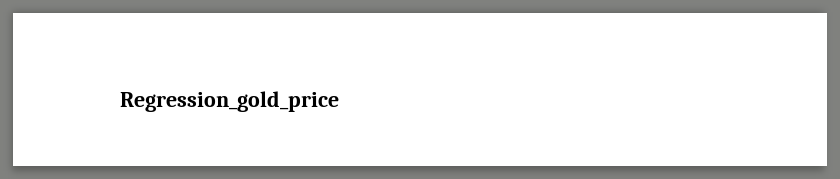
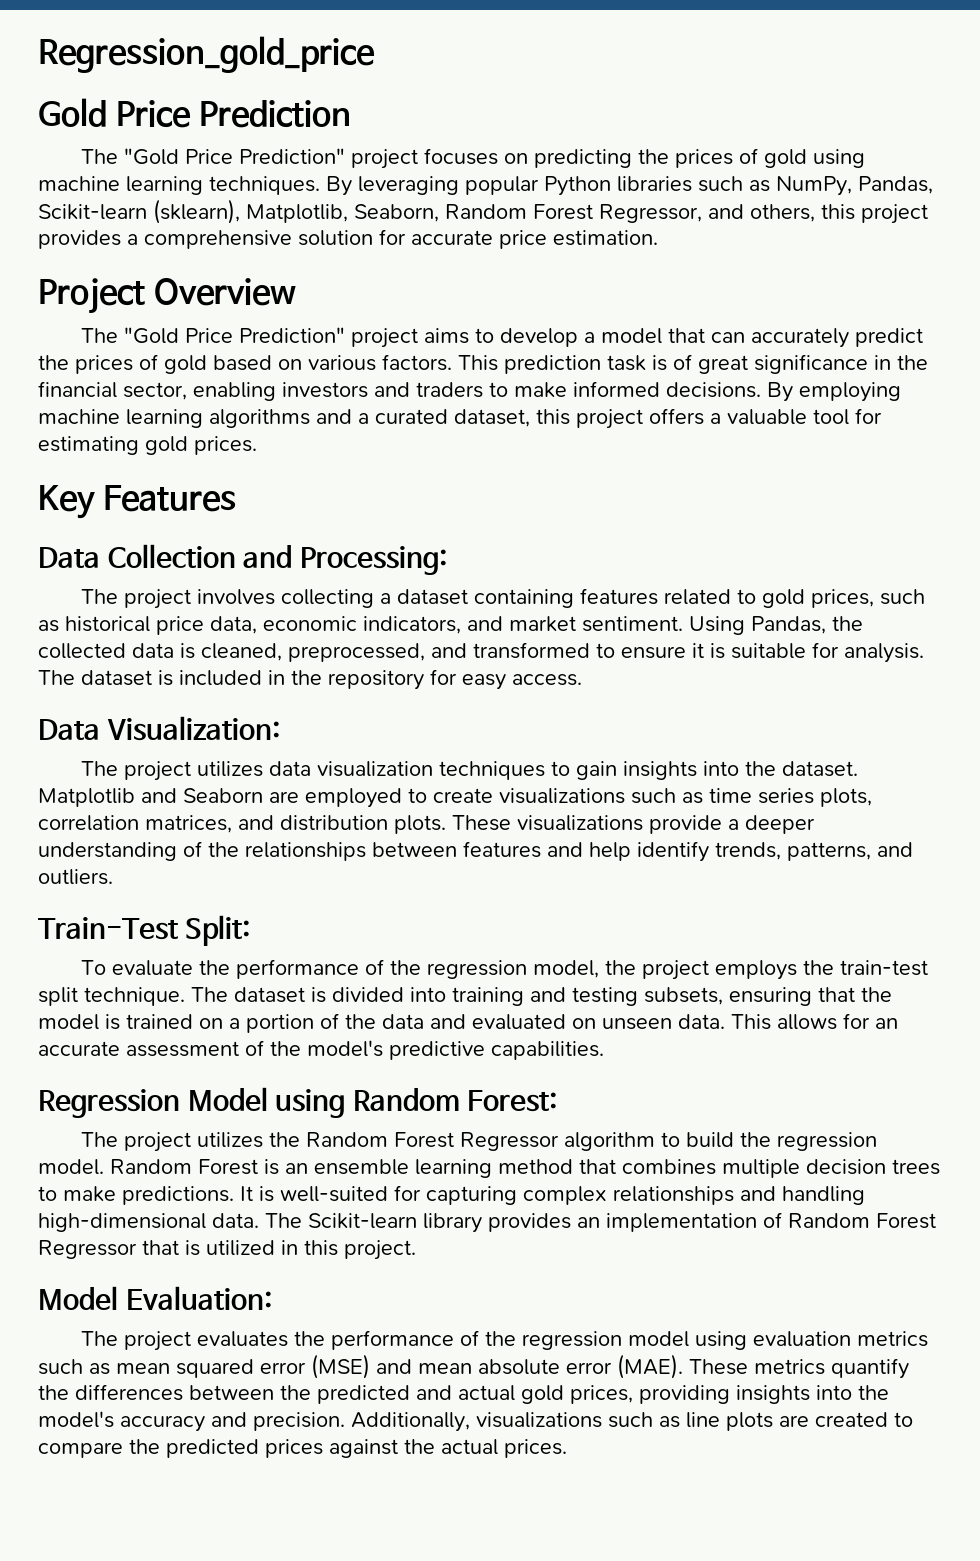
(339, 101) none -> [38,98,351,128] [80,148,865,169] [38,176,933,196] [38,199,928,224] [38,229,658,249] [38,278,296,314] [80,327,923,348] [38,354,928,374] [38,381,901,402] [38,408,882,429] [38,436,257,455] [38,485,236,519] [38,544,447,575] [80,588,925,609] [38,616,863,635] [38,642,924,663] [38,669,582,690] [38,716,280,741] [80,761,858,781] [38,788,872,808] [38,815,815,834] [38,841,913,862] [38,869,113,885] [38,915,251,946] [80,959,928,980] [38,987,892,1006] [38,1013,898,1033] [38,1040,604,1060] [38,1087,558,1118] [80,1132,877,1152] [38,1159,940,1178] [38,1185,865,1205] [38,1212,936,1233] [38,1240,416,1260] [38,1286,272,1310] [80,1330,928,1351] [38,1354,909,1379] [38,1384,889,1404] [38,1411,913,1432] [38,1439,567,1458] // Gold Price Prediction // The "Gold Price Prediction" project focuses on predicting the prices of gold using machine learning techniques. By leveraging popular Python libraries such as NumPy, Pandas, Scikit-learn (sklearn), Matplotlib, Seaborn, Random Forest Regressor, and others, this project provides a comprehensive solution for accurate price estimation. // Project Overview // The "Gold Price Prediction" project aims to develop a model that can accurately predict the prices of gold based on various factors. This prediction task is of great significance in the financial sector, enabling investors and traders to make informed decisions. By employing machine learning algorithms and a curated dataset, this project offers a valuable tool for estimating gold prices. // Key Features // Data Collection and Processing: // The project involves collecting a dataset containing features related to gold prices, such as historical price data, economic indicators, and market sentiment. Using Pandas, the collected data is cleaned, preprocessed, and transformed to ensure it is suitable for analysis. The dataset is included in the repository for easy access. // Data Visualization: // The project utilizes data visualization techniques to gain insights into the dataset. Matplotlib and Seaborn are employed to create visualizations such as time series plots, correlation matrices, and distribution plots. These visualizations provide a deeper understanding of the relationships between features and help identify trends, patterns, and outliers. // Train-Test Split: // To evaluate the performance of the regression model, the project employs the train-test split technique. The dataset is divided into training and testing subsets, ensuring that the model is trained on a portion of the data and evaluated on unseen data. This allows for an accurate assessment of the model's predictive capabilities. // Regression Model using Random Forest: // The project utilizes the Random Forest Regressor algorithm to build the regression model. Random Forest is an ensemble learning method that combines multiple decision trees to make predictions. It is well-suited for capturing complex relationships and handling high-dimensional data. The Scikit-learn library provides an implementation of Random Forest Regressor that is utilized in this project. // Model Evaluation: // The project evaluates the performance of the regression model using evaluation metrics such as mean squared error (MSE) and mean absolute error (MAE). These metrics quantify the differences between the predicted and actual gold prices, providing insights into the model's accuracy and precision. Additionally, visualizations such as line plots are created to compare the predicted prices against the actual prices.

